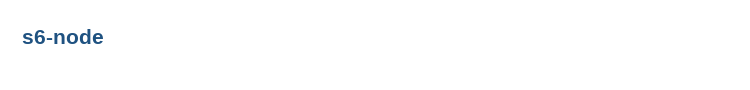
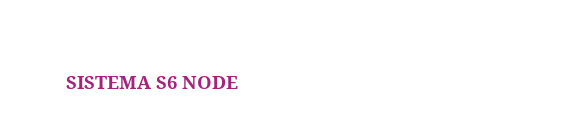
[22,29,104,44] s6-node -> [66,76,238,89] SISTEMA S6 NODE

